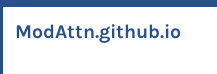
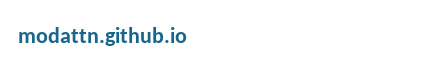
[15,24,181,43] ModAttn.github.io -> [18,27,187,46] modattn.github.io

